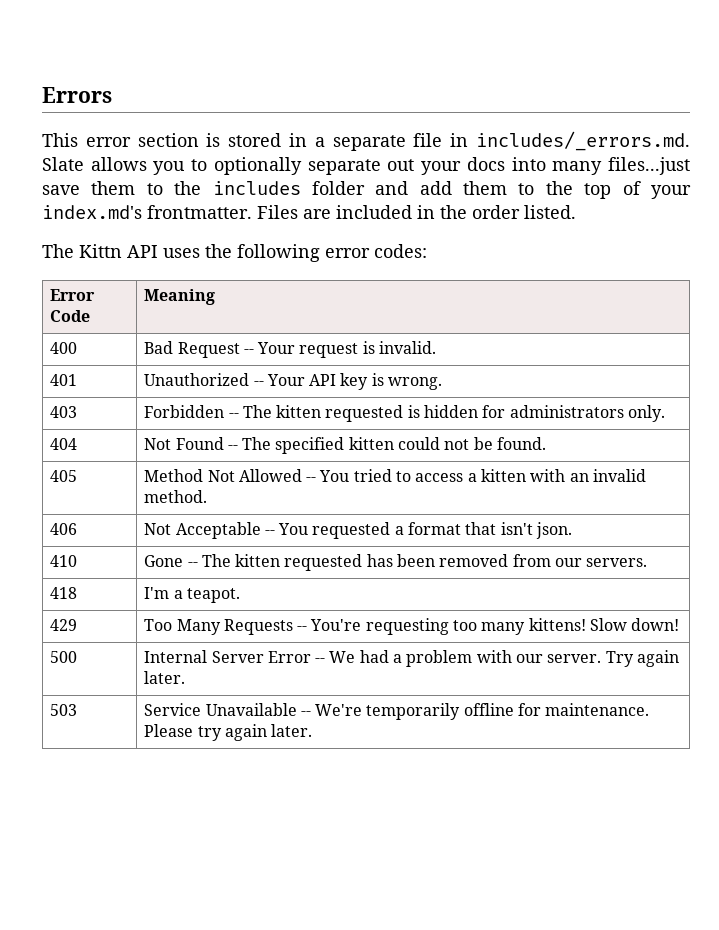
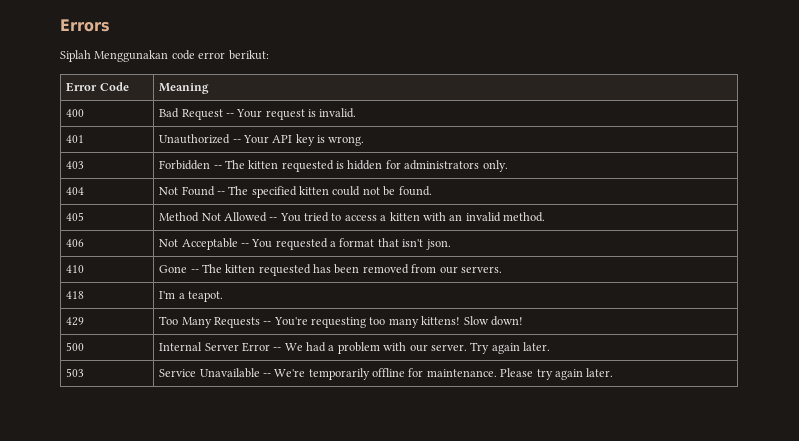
[42,131,690,151] [42,157,691,175] [42,181,691,199] [42,205,576,219] [42,244,427,262] This error section is stored in a separate file in includes/_errors.md. Slate allows you to optionally separate out your docs into many files...just save them to the includes folder and add them to the top of your index.md's frontmatter. Files are included in the order listed. // The Kittn API uses the following error codes: -> [60,50,269,62] Siplah Menggunakan code error berikut:

